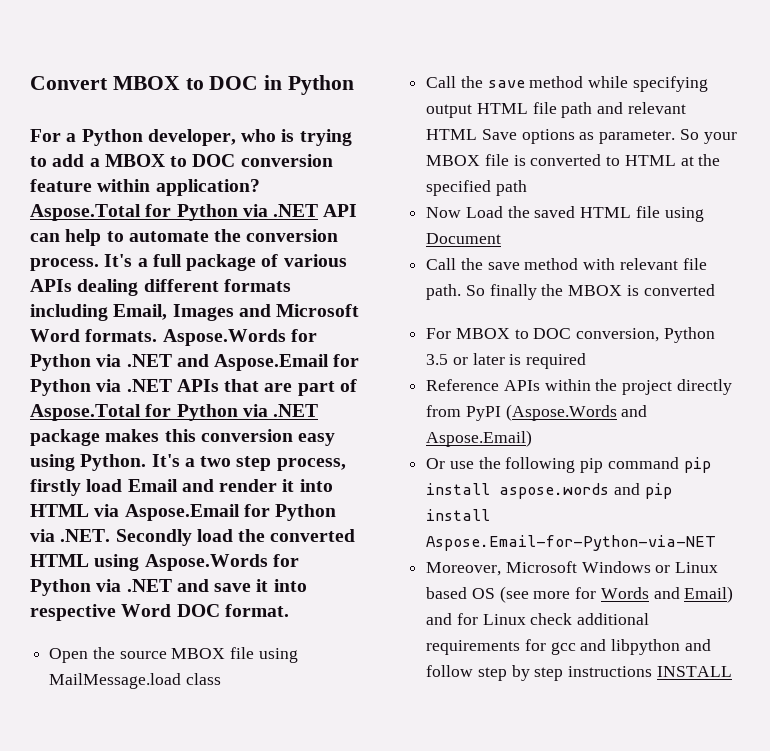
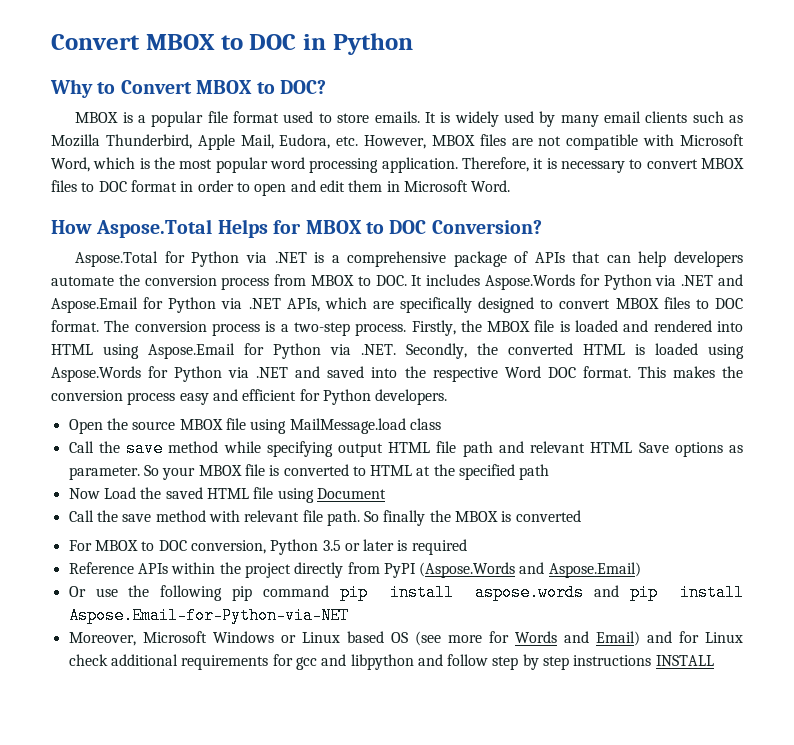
[30,129,352,146] [30,154,333,167] [30,179,260,196] [30,204,358,221] For a Python developer, who is trying to add a MBOX to DOC conversion feature within application? Aspose.Total for Python via .NET API -> [50,79,326,98] [75,111,743,127] [51,134,744,150] [51,157,745,173] [51,180,511,196] [51,219,542,238] [75,251,601,267] Why to Convert MBOX to DOC? // MBOX is a popular file format used to store emails. It is widely used by many email clients such as Mozilla Thunderbird, Apple Mail, Eudora, etc. However, MBOX files are not compatible with Microsoft Word, which is the most popular word processing application. Therefore, it is necessary to convert MBOX files to DOC format in order to open and edit them in Microsoft Word. // How Aspose.Total Helps for MBOX to DOC Conversion? // Aspose.Total for Python via .NET is a comprehensive package of APIs that
[106,231,124,242] to -> [674,251,744,267] developers
[30,254,347,271] [30,279,291,296] [30,304,360,321] [30,329,158,342] process. It's a full package of various APIs dealing different formats including Email, Images and Microsoft Word formats. -> [221,274,481,290] process from MBOX to DOC. It includes
[176,379,357,396] [30,404,319,421] [30,429,336,446] [30,454,346,471] [30,479,295,496] APIs that are part of Aspose.Total for Python via .NET package makes this conversion easy using Python. It's a two step process, firstly load Email and render it -> [286,297,743,313] [51,320,712,336] APIs, which are specifically designed to convert MBOX files to DOC format. The conversion process is a two-step process. Firstly, the MBOX file is loaded and rendered
[94,504,120,517] via -> [103,344,139,359] using
[115,529,233,546] Secondly load -> [406,343,467,359] Secondly,
(89, 560) none -> [635,343,698,355] is loaded
[214,579,307,592] save it into -> [327,366,426,378] saved into the
(289, 610) none -> [637,366,744,378] [51,389,448,405] This makes the conversion process easy and efficient for Python developers.

